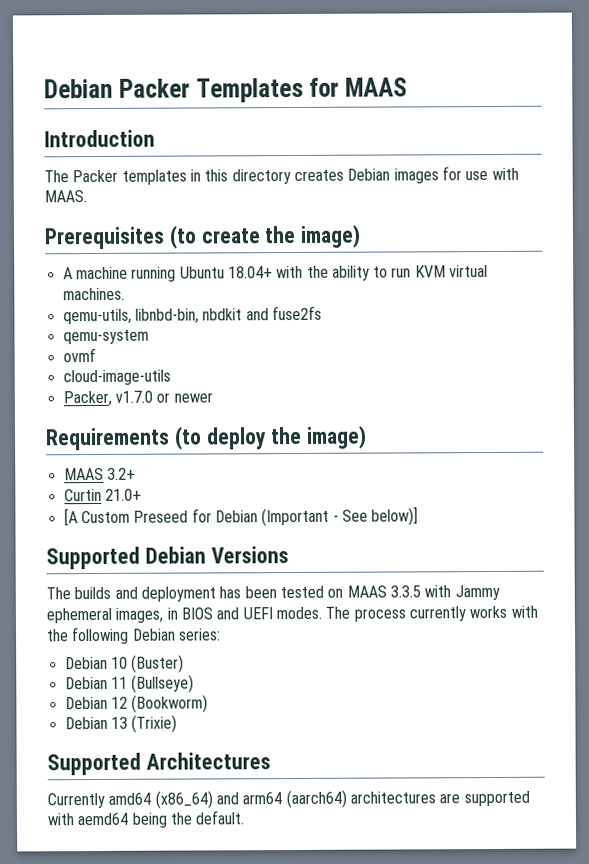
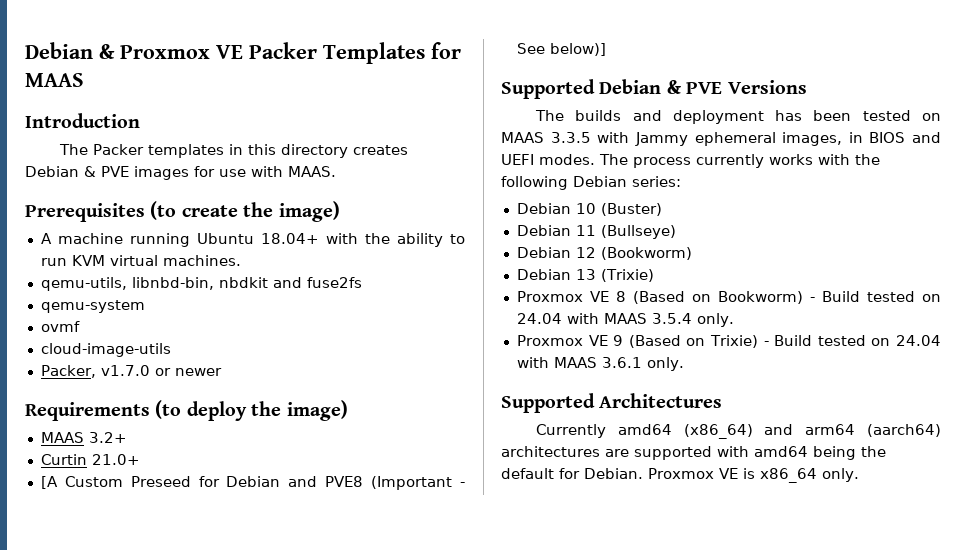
[44,78,113,99] Debian -> [25,42,243,59] Debian & Proxmox VE
(391, 174) none -> [84,166,129,177] & PVE
(258, 516) none -> [288,476,364,487] and PVE8
(206, 555) none -> [666,80,723,94] & PVE
(178, 723) none -> [516,291,941,304] [516,313,734,327] [516,335,941,348] [516,357,684,371] // Proxmox VE 8 (Based on Bookworm) - Build tested on 24.04 with MAAS 3.5.4 only. // Proxmox VE 9 (Based on Trixie) - Build tested on 24.04 with MAAS 3.6.1 only.
[77,812,129,826] aemd64 -> [754,446,808,457] amd64
[195,810,245,825] default. -> [501,468,859,483] default for Debian. Proxmox VE is x86_64 only.

